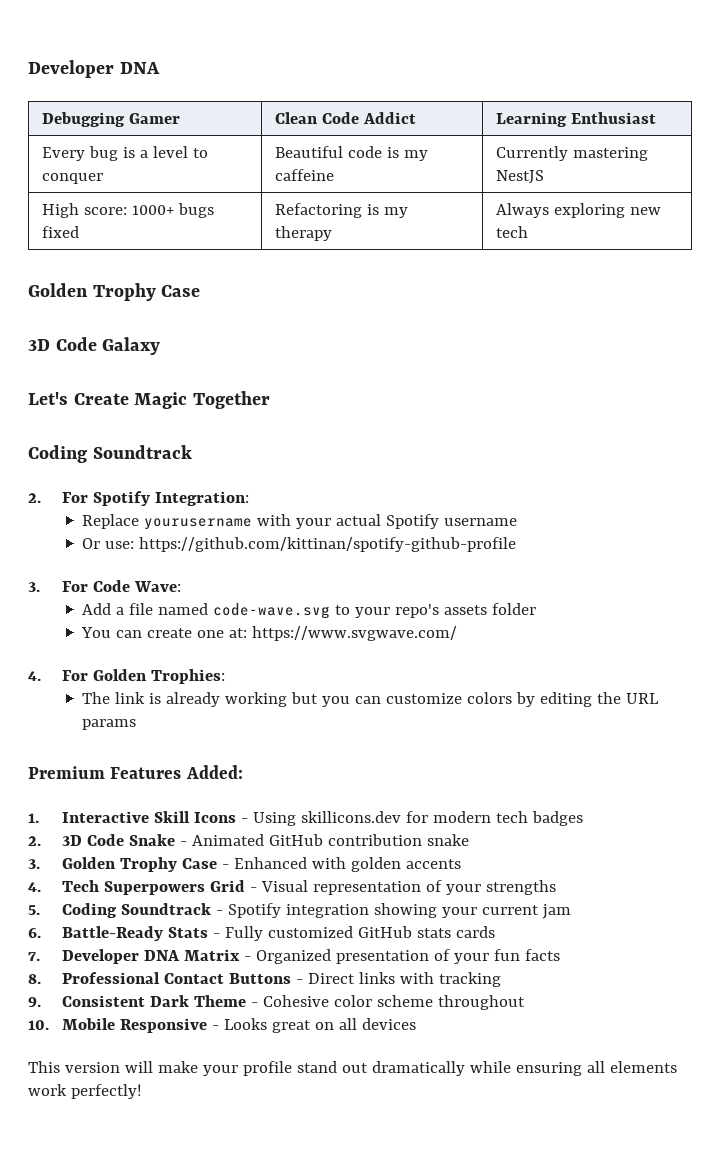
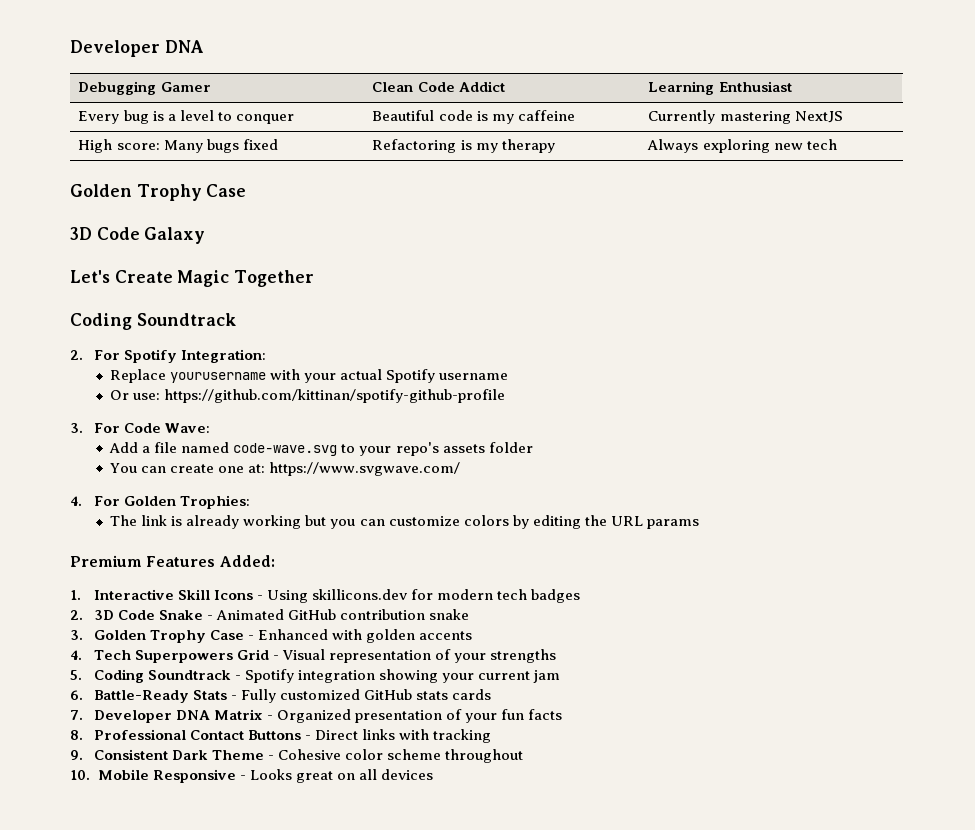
[496,170,545,184] NestJS -> [794,111,843,123] NextJS
[132,205,175,215] 1000+ -> [163,140,203,153] Many
[28,1061,677,1076] [28,1084,142,1099] // This version will make your profile stand out dramatically while ensuring all elements work perfectly! -> (433, 774) none

